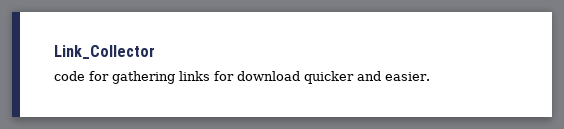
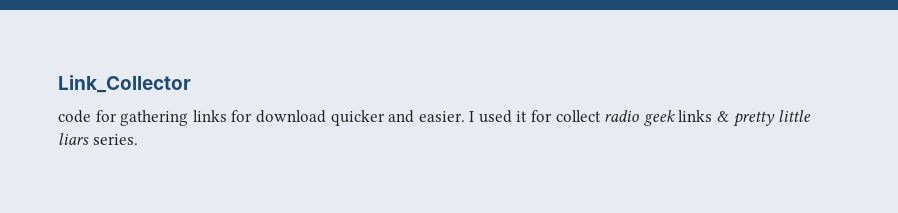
(430, 76) none -> [469,110,812,127] [58,133,138,145] I used it for collect radio geek links & pretty little liars series.

